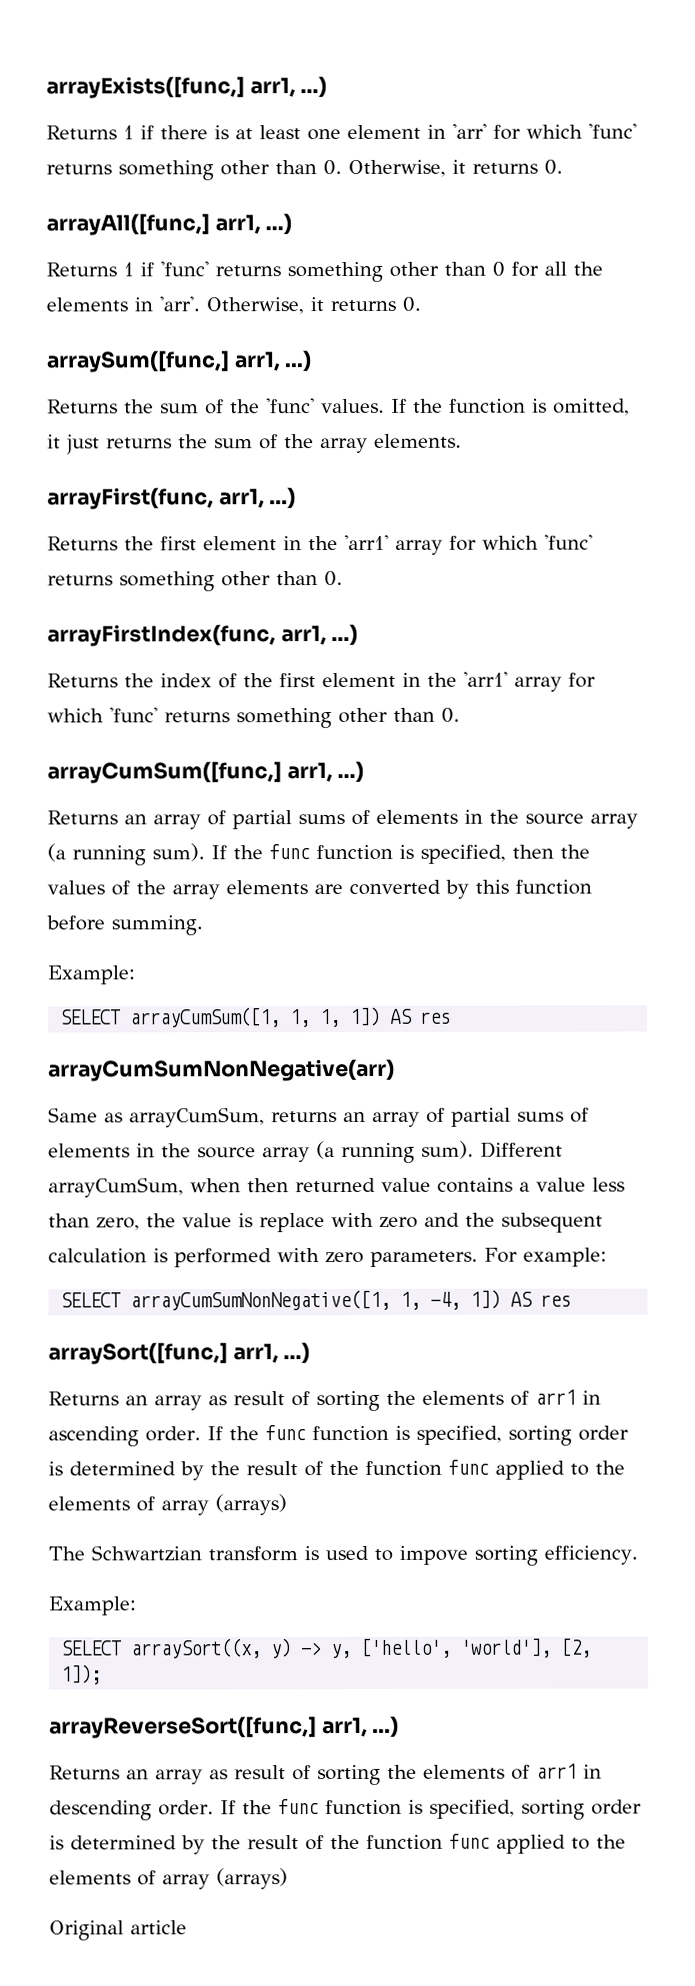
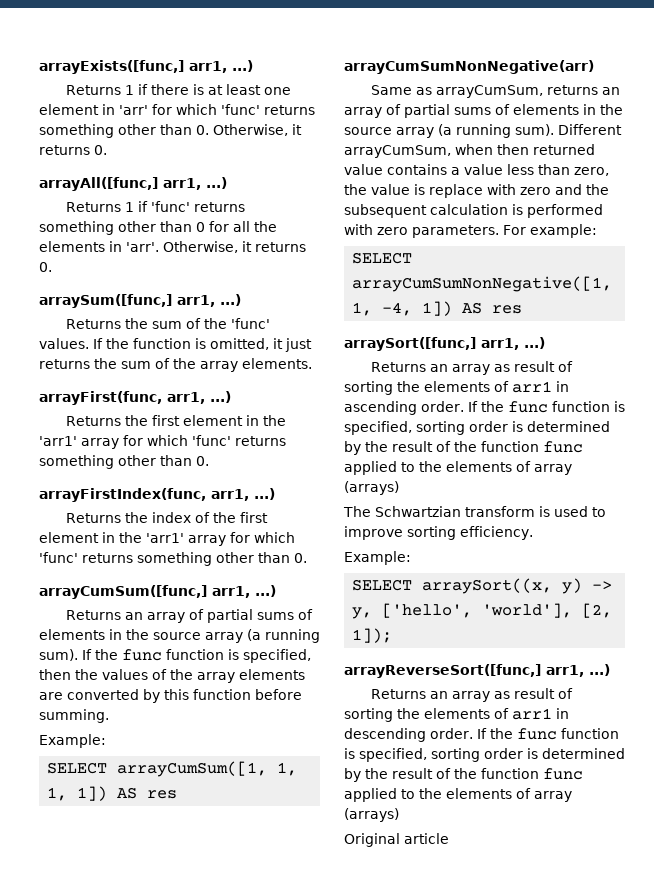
[399,1545,468,1565] impove -> [344,526,403,540] improve

